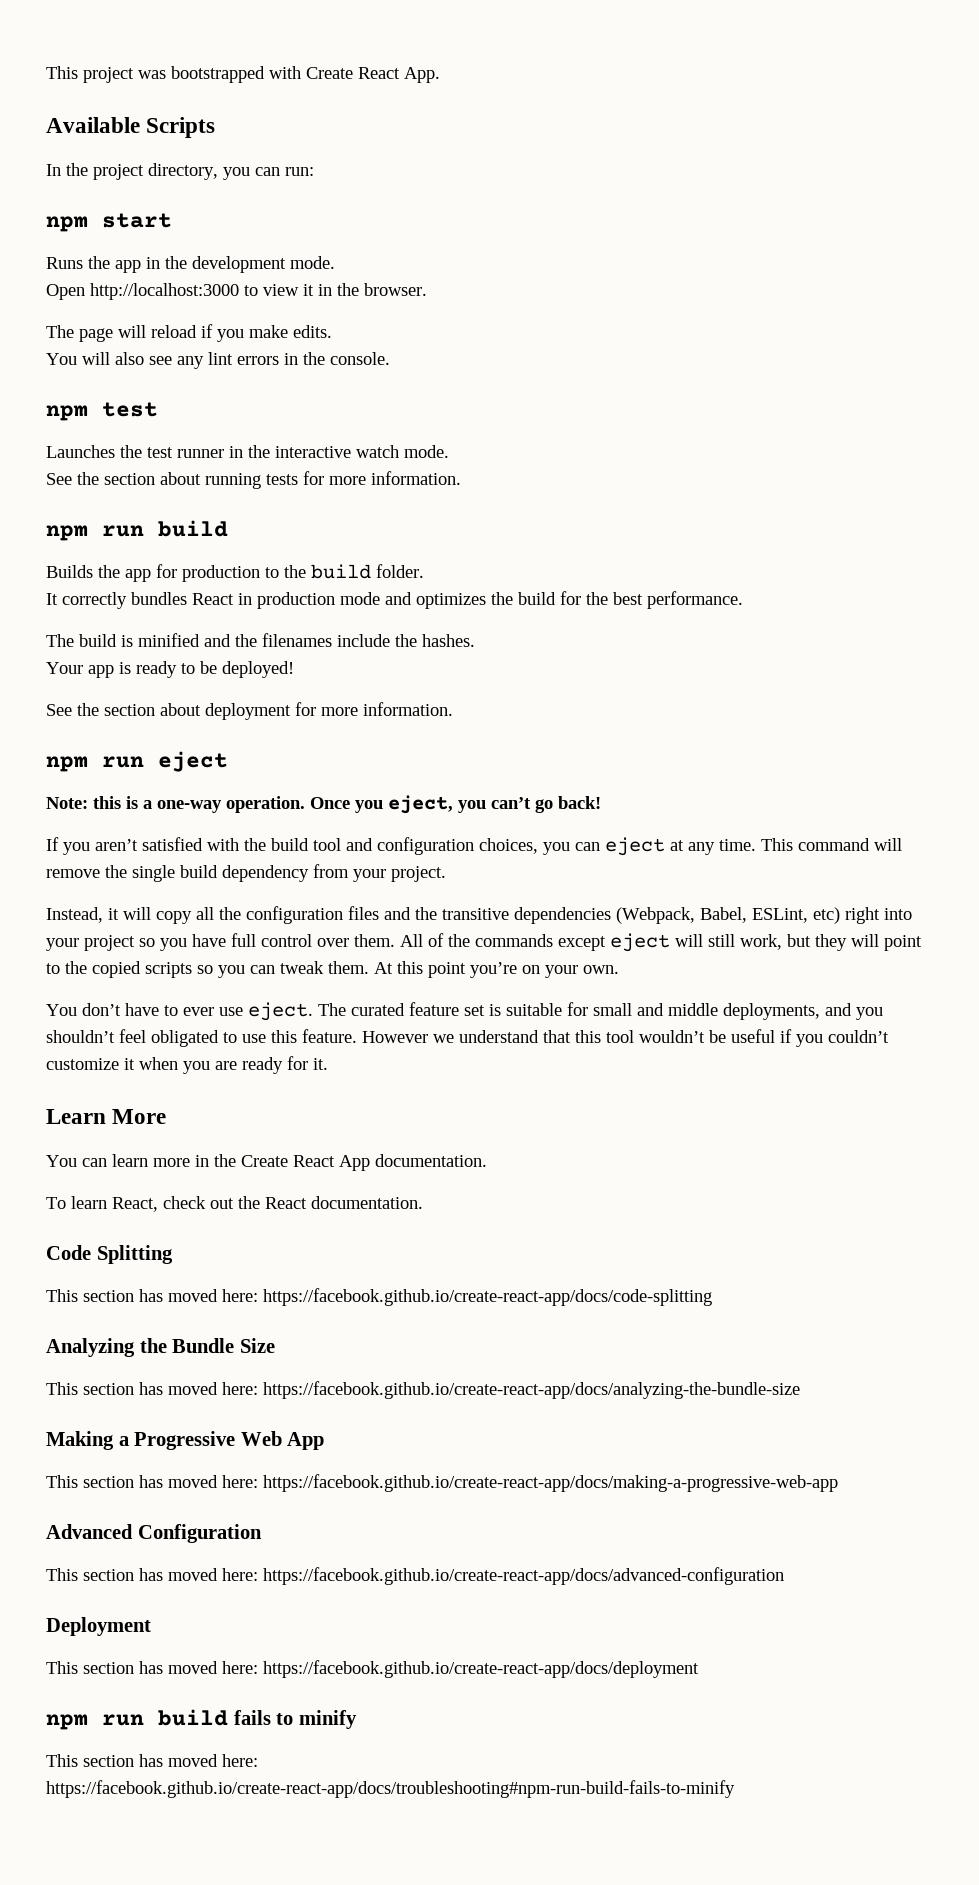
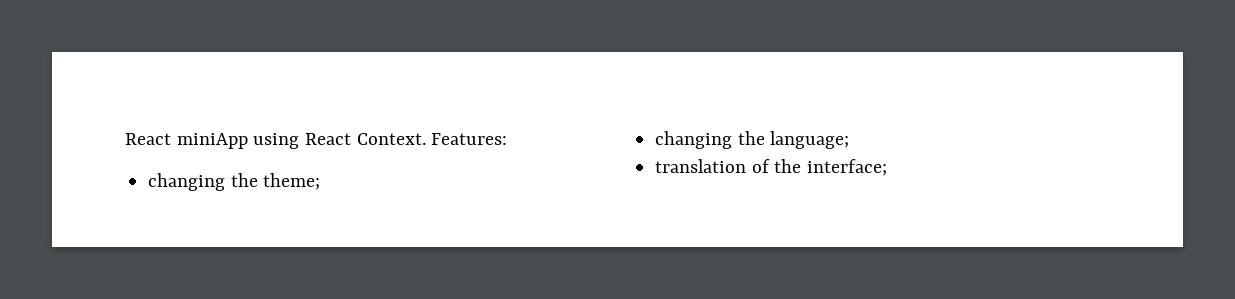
[46,66,440,83] [46,117,216,138] [46,163,314,180] [46,213,172,232] [46,256,335,273] [46,283,427,300] [46,324,332,342] [46,352,390,369] [46,402,158,421] [46,445,449,458] [46,471,461,489] [46,520,228,541] [46,564,424,582] [46,591,743,609] [46,633,475,647] [46,661,294,678] [46,702,453,720] [46,751,228,772] [46,795,601,814] [46,837,902,856] [46,864,446,882] [46,906,912,924] [46,933,922,952] [46,961,619,978] [46,1002,883,1021] [46,1029,889,1047] [46,1056,328,1074] [46,1109,167,1124] [46,1154,487,1171] [46,1196,423,1212] [46,1245,173,1264] [46,1288,712,1306] [46,1338,275,1357] [46,1381,800,1399] [46,1431,325,1450] [46,1474,838,1492] [46,1524,262,1543] [46,1567,784,1585] [46,1617,151,1636] [46,1660,699,1678] [46,1709,357,1730] [46,1754,258,1767] [46,1780,735,1798] This project was bootstrapped with Create React App. // Available Scripts // In the project directory, you can run: // npm start // Runs the app in the development mode. // Open http://localhost:3000 to view it in the browser. // The page will reload if you make edits. // You will also see any lint errors in the console. // npm test // Launches the test runner in the interactive watch mode. // See the section about running tests for more information. // npm run build // Builds the app for production to the build folder. // It correctly bundles React in production mode and optimizes the build for the best performance. // The build is minified and the filenames include the hashes. // Your app is ready to be deployed! // See the section about deployment for more information. // npm run eject // Note: this is a one-way operation. Once you eject, you can’t go back! // If you aren’t satisfied with the build tool and configuration choices, you can eject at any time. This command will remove the single build dependency from your project. // Instead, it will copy all the configuration files and the transitive dependencies (Webpack, Babel, ESLint, etc) right into your project so you have full control over them. All of the commands except eject will still work, but they will point to the copied scripts so you can tweak them. At this point you’re on your own. // You don’t have to ever use eject. The curated feature set is suitable for small and middle deployments, and you shouldn’t feel obligated to use this feature. However we understand that this tool wouldn’t be useful if you couldn’t customize it when you are ready for it. // Learn More // You can learn more in the Create React App documentation. // To learn React, check out the React documentation. // Code Splitting // This section has moved here: https://facebook.github.io/create-react-app/docs/code-splitting // Analyzing the Bundle Size // This section has moved here: https://facebook.github.io/create-react-app/docs/analyzing-the-bundle-size // Making a Progressive Web App // This section has moved here: https://facebook.github.io/create-react-app/docs/making-a-progressive-web-app // Advanced Configuration // This section has moved here: https://facebook.github.io/create-react-app/docs/advanced-configuration // Deployment // This section has moved here: https://facebook.github.io/create-react-app/docs/deployment // npm run build fails to minify // This section has moved here: https://facebook.github.io/create-react-app/docs/troubleshooting#npm-run-build-fails-to-minify -> [125,133,508,149] [148,173,321,191] [655,131,850,149] [655,159,888,176] React miniApp using React Context. Features: // changing the theme; // changing the language; // translation of the interface;

